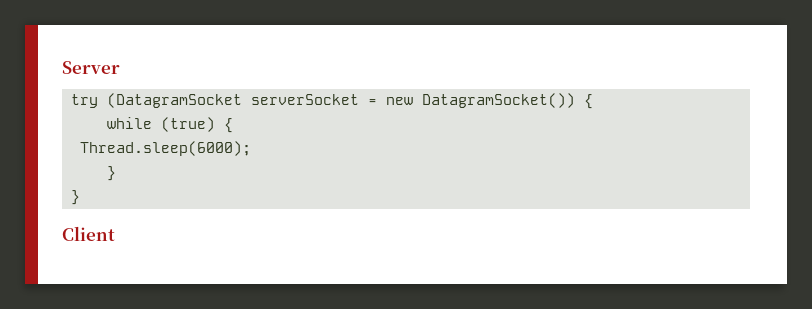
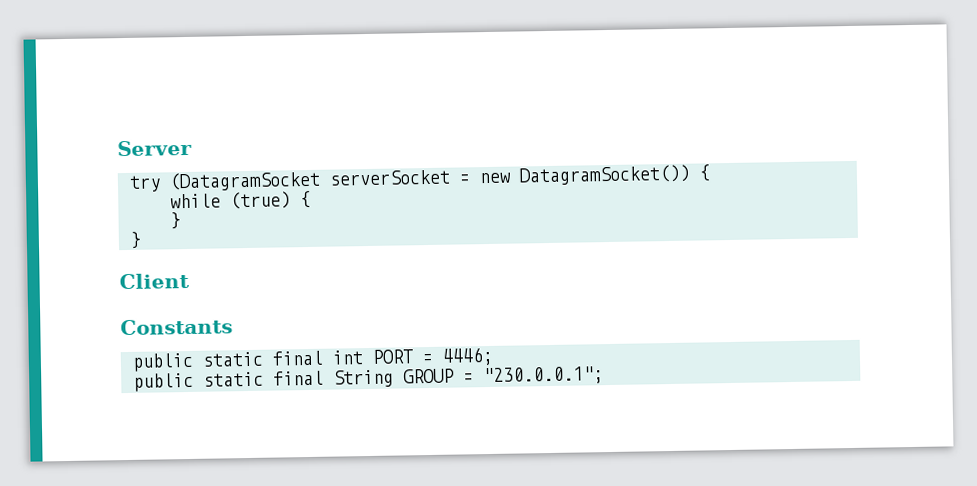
[79,141,251,156] // Thread.sleep(6000); -> (312, 199) none
(115, 233) none -> [120,318,233,336] [132,346,495,372] [133,366,605,392] // Constants // public static final int PORT = 4446; // public static final String GROUP = "230.0.0.1";

